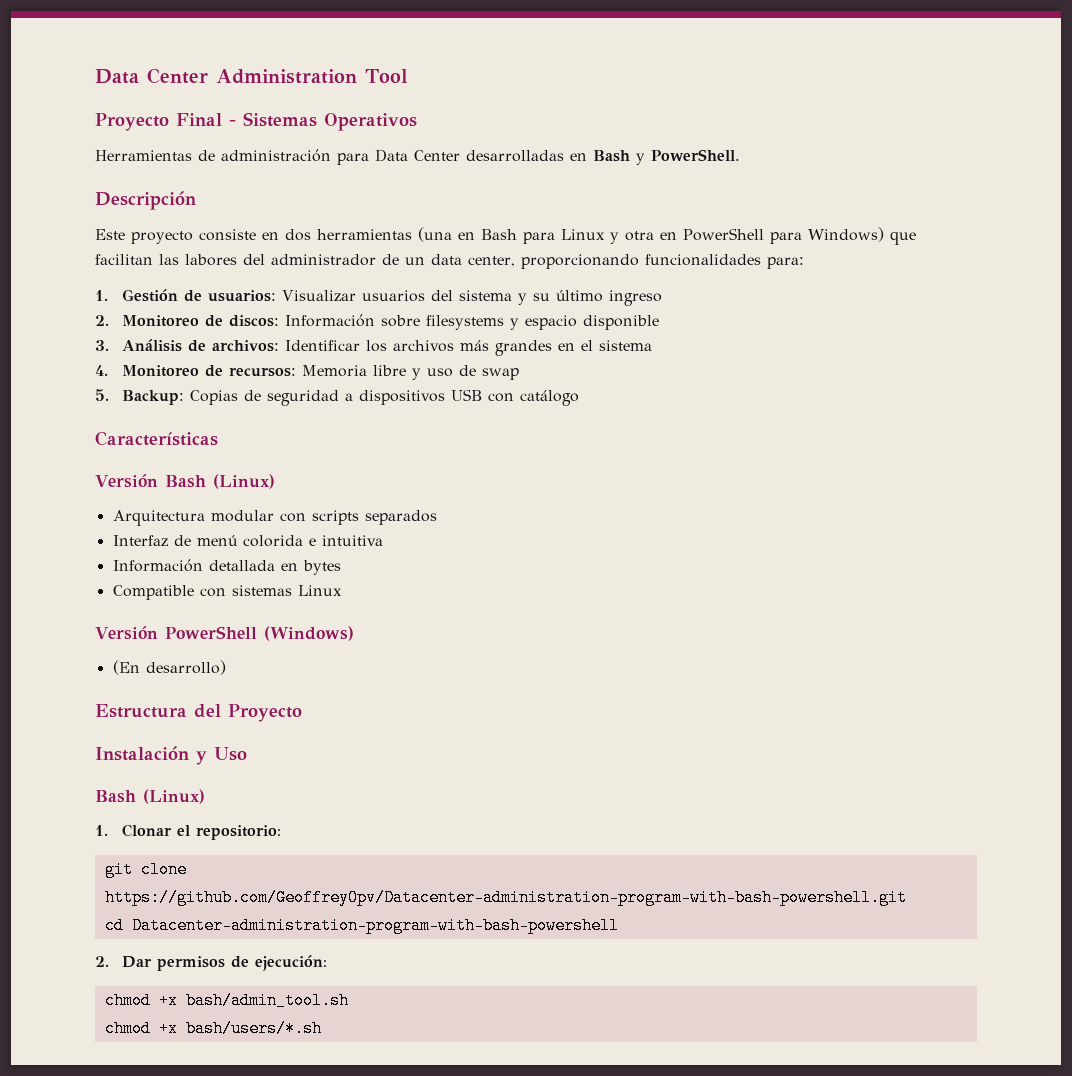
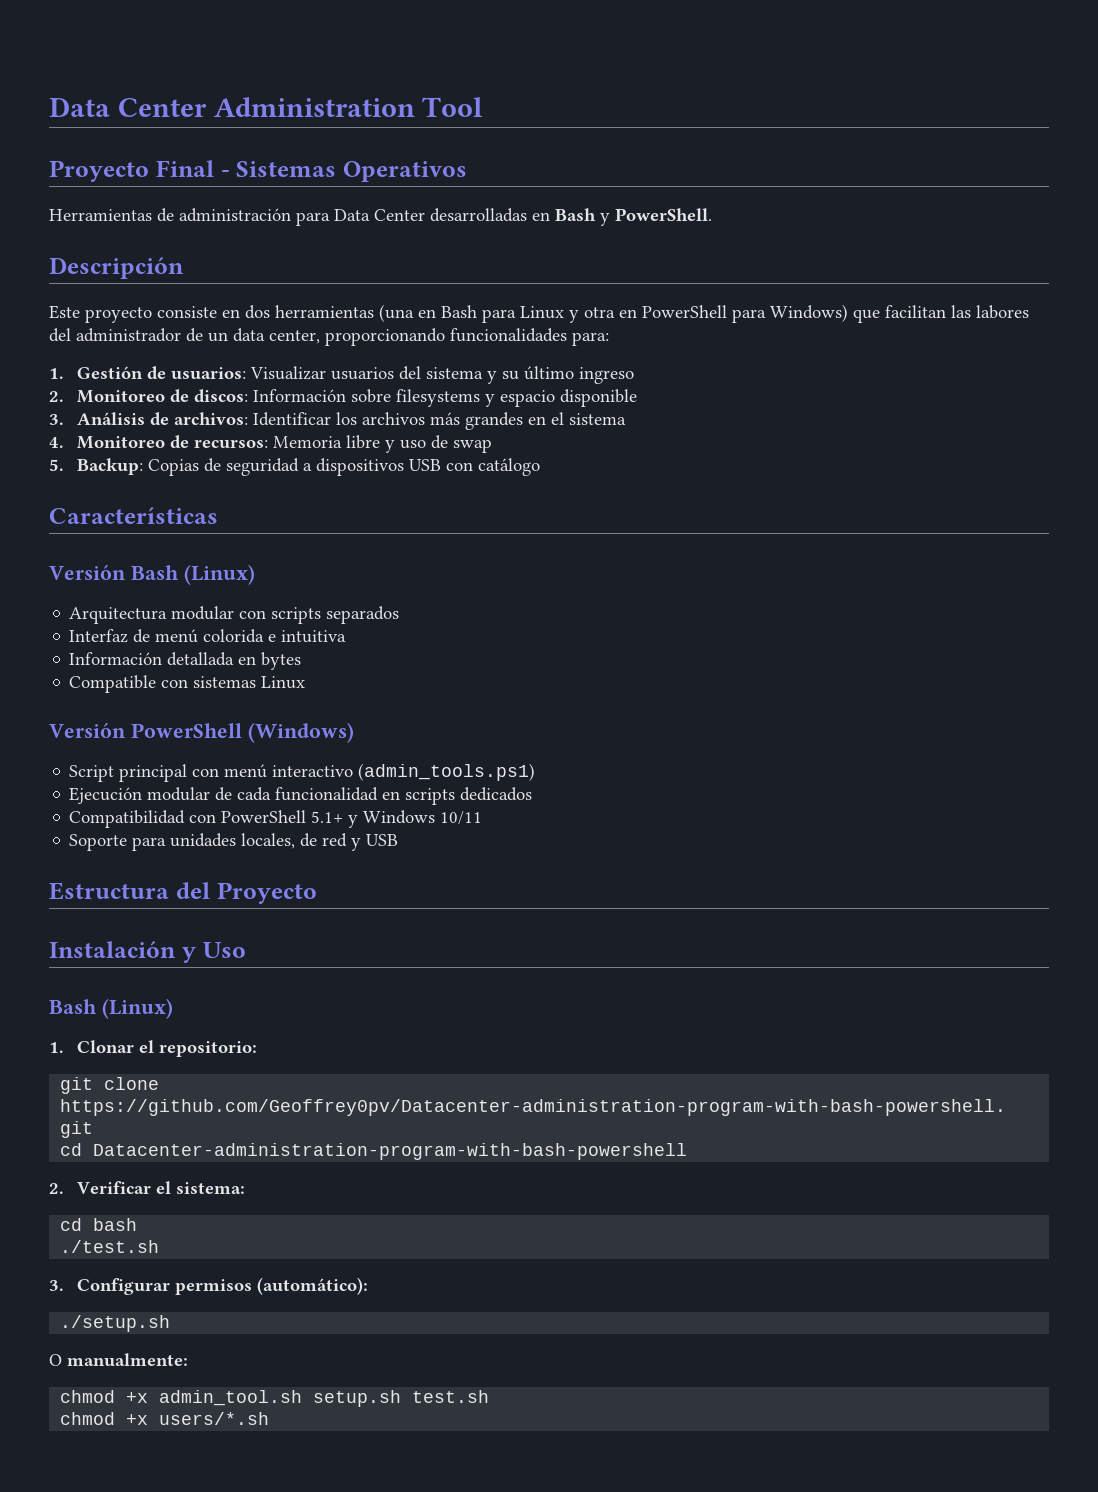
[112,660,226,675] (En desarrollo) -> [69,763,536,782] [69,787,533,805] [69,810,483,828] [69,833,399,851] Script principal con menú interactivo (admin_tools.ps1) // Ejecución modular de cada funcionalidad en scripts dedicados // Compatibilidad con PowerShell 5.1+ y Windows 10/11 // Soporte para unidades locales, de red y USB
[122,955,328,971] [104,992,349,1009] [104,1020,322,1037] Dar permisos de ejecución: // chmod +x bash/admin_tool.sh // chmod +x bash/users/*.sh -> [76,1181,245,1194] [60,1218,138,1231] [60,1240,160,1253] [49,1277,368,1295] [60,1315,171,1332] [49,1353,188,1367] [60,1390,490,1407] [60,1412,270,1425] Verificar el sistema: // cd bash // ./test.sh // 3. Configurar permisos (automático): // ./setup.sh // O manualmente: // chmod +x admin_tool.sh setup.sh test.sh // chmod +x users/*.sh

